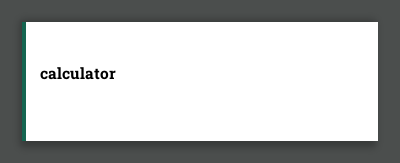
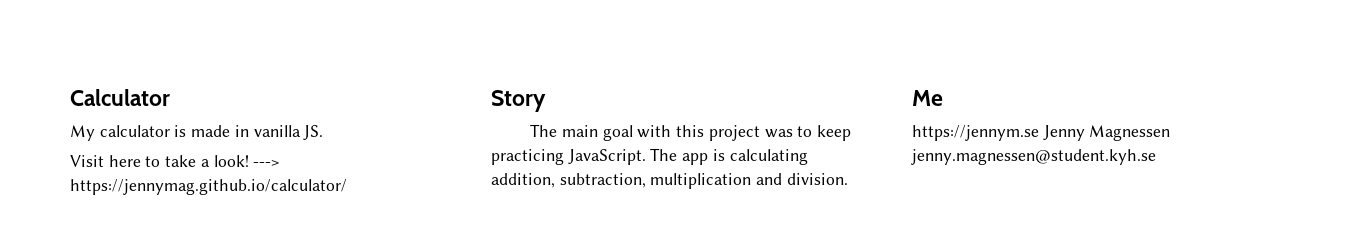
[40,67,116,80] calculator -> [70,89,170,106] [70,125,324,141] [70,155,281,167] [70,179,347,195] [491,90,546,112] [530,124,852,141] [491,148,808,165] [491,173,848,189] [912,90,943,106] [912,125,1171,141] [911,149,1156,165] Calculator // My calculator is made in vanilla JS. // Visit here to take a look! ---> https://jennymag.github.io/calculator/ // Story // The main goal with this project was to keep practicing JavaScript. The app is calculating addition, subtraction, multiplication and division. // Me // https://jennym.se Jenny Magnessen jenny.magnessen@student.kyh.se

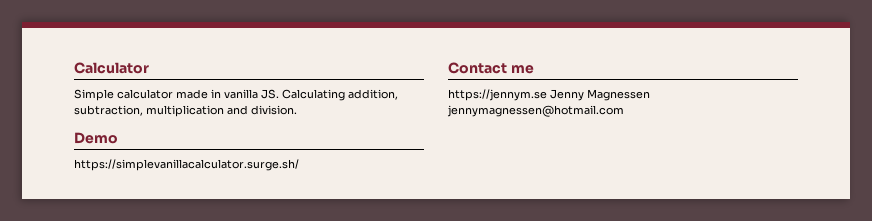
[70,125,187,141] My calculator is -> [74,89,173,101] Simple calculator
[70,155,281,167] [70,179,347,195] [491,90,546,112] [530,124,852,141] [491,148,808,165] // Visit here to take a look! ---> https://jennymag.github.io/calculator/ // Story // The main goal with this project was to keep practicing JavaScript. The app is calculating -> [282,89,345,101] Calculating
[912,90,943,106] Me -> [74,132,118,144] [74,159,299,171] [448,62,534,74] Demo // https://simplevanillacalculator.surge.sh/ // Contact me
[911,149,1156,165] jenny.magnessen@student.kyh.se -> [447,105,624,117] jennymagnessen@hotmail.com

